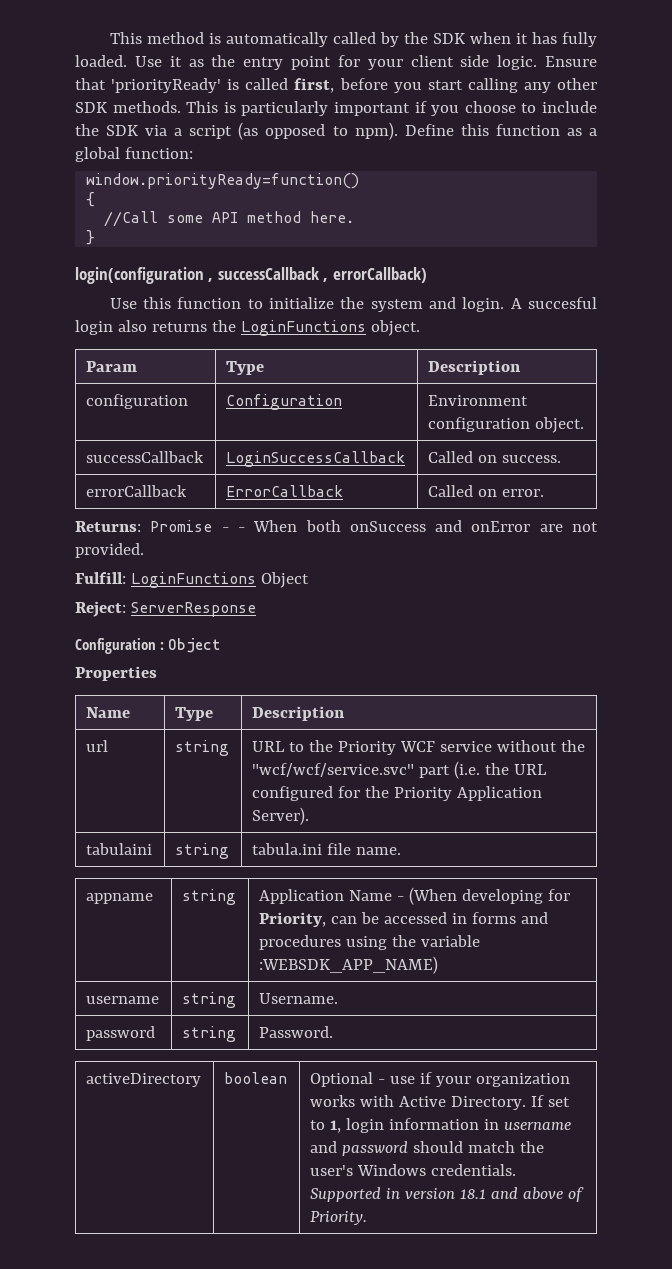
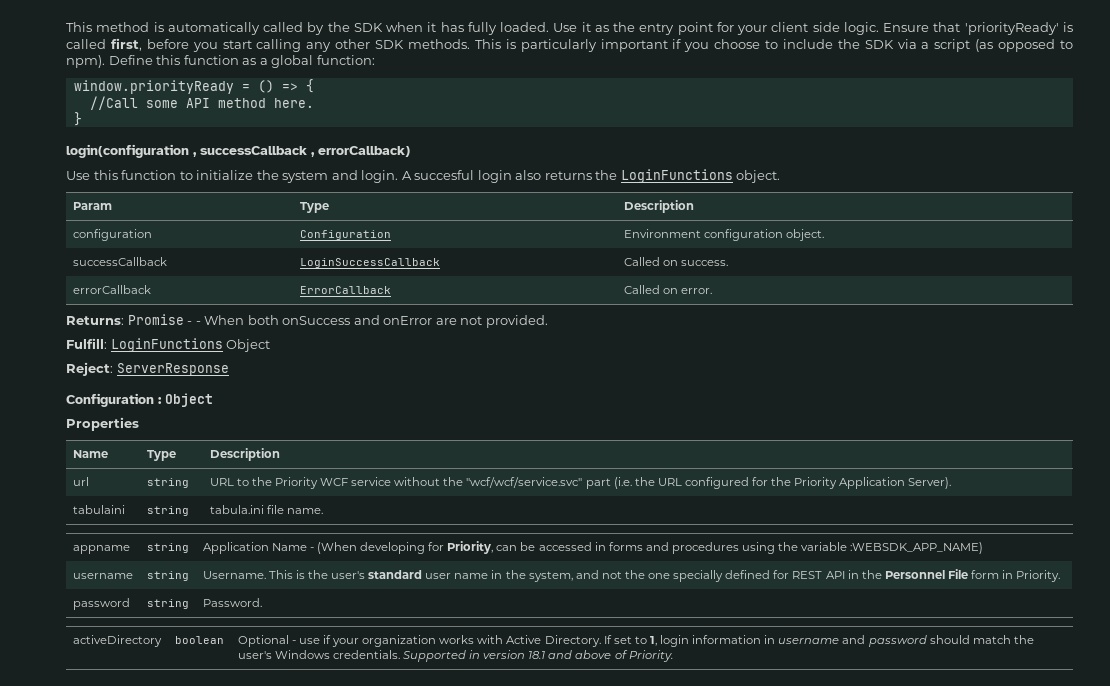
[86,173,360,189] window.priorityReady=function() // -> [73,80,298,94] window.priorityReady = () =>
(339, 998) none -> [268,569,1061,582] This is the user's standard user name in the system, and not the one specially defined for REST API in the Personnel File form in Priority.

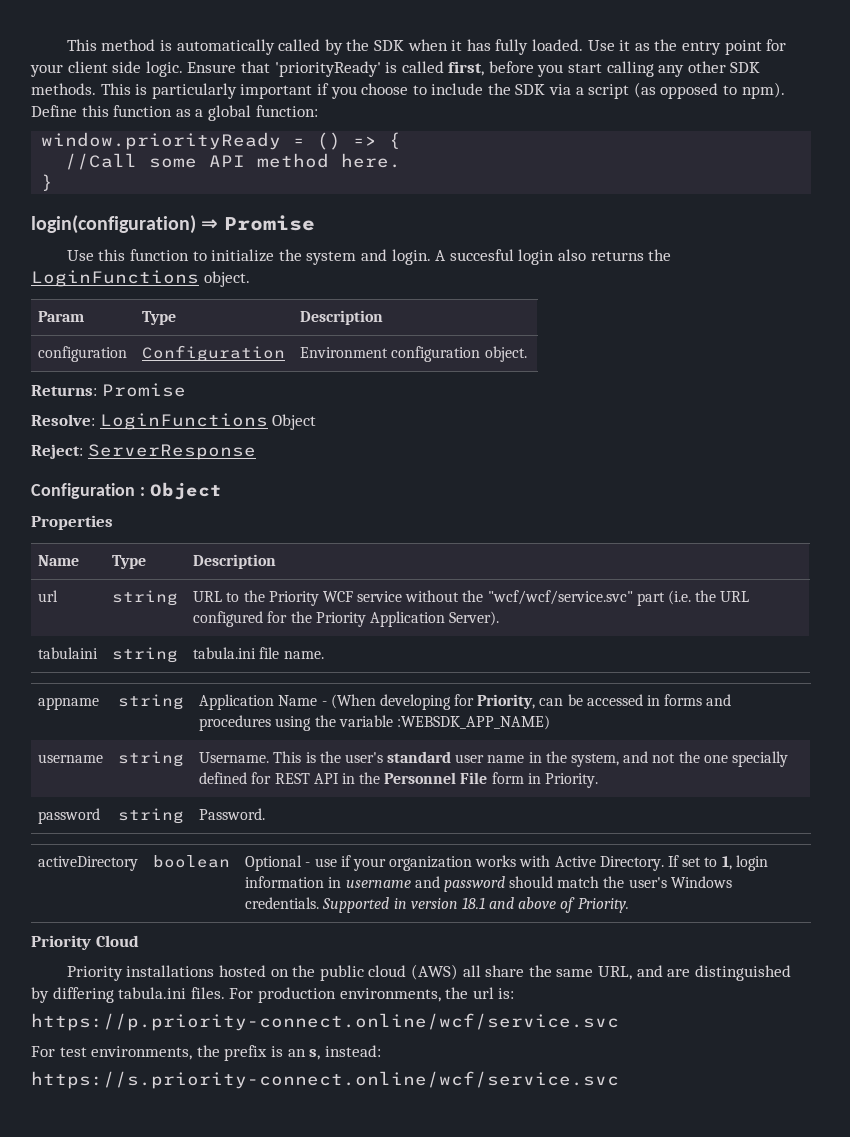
[66,144,410,158] login(configuration , successCallback , errorCallback) -> [31,215,315,234] login(configuration) ⇒ Promise
[72,257,167,266] [299,258,440,268] [623,257,728,266] [72,285,151,294] [299,286,391,294] [623,285,712,294] [66,314,548,328] [66,338,107,349] // successCallback | LoginSuccessCallback | Called on success. // errorCallback | ErrorCallback | Called on error. // Returns: Promise - - When both onSuccess and onError are not provided. // Fulfill: -> [31,383,186,397] [31,414,95,426] // Returns: Promise // Resolve:
(673, 656) none -> [31,935,139,950] [66,964,791,981] [31,987,515,1003] [31,1013,619,1031] [31,1045,381,1061] [31,1071,619,1089] // Priority Cloud // Priority installations hosted on the public cloud (AWS) all share the same URL, and are distinguished by differing tabula.ini files. For production environments, the url is: // https://p.priority-connect.online/wcf/service.svc // For test environments, the prefix is an s, instead: // https://s.priority-connect.online/wcf/service.svc

